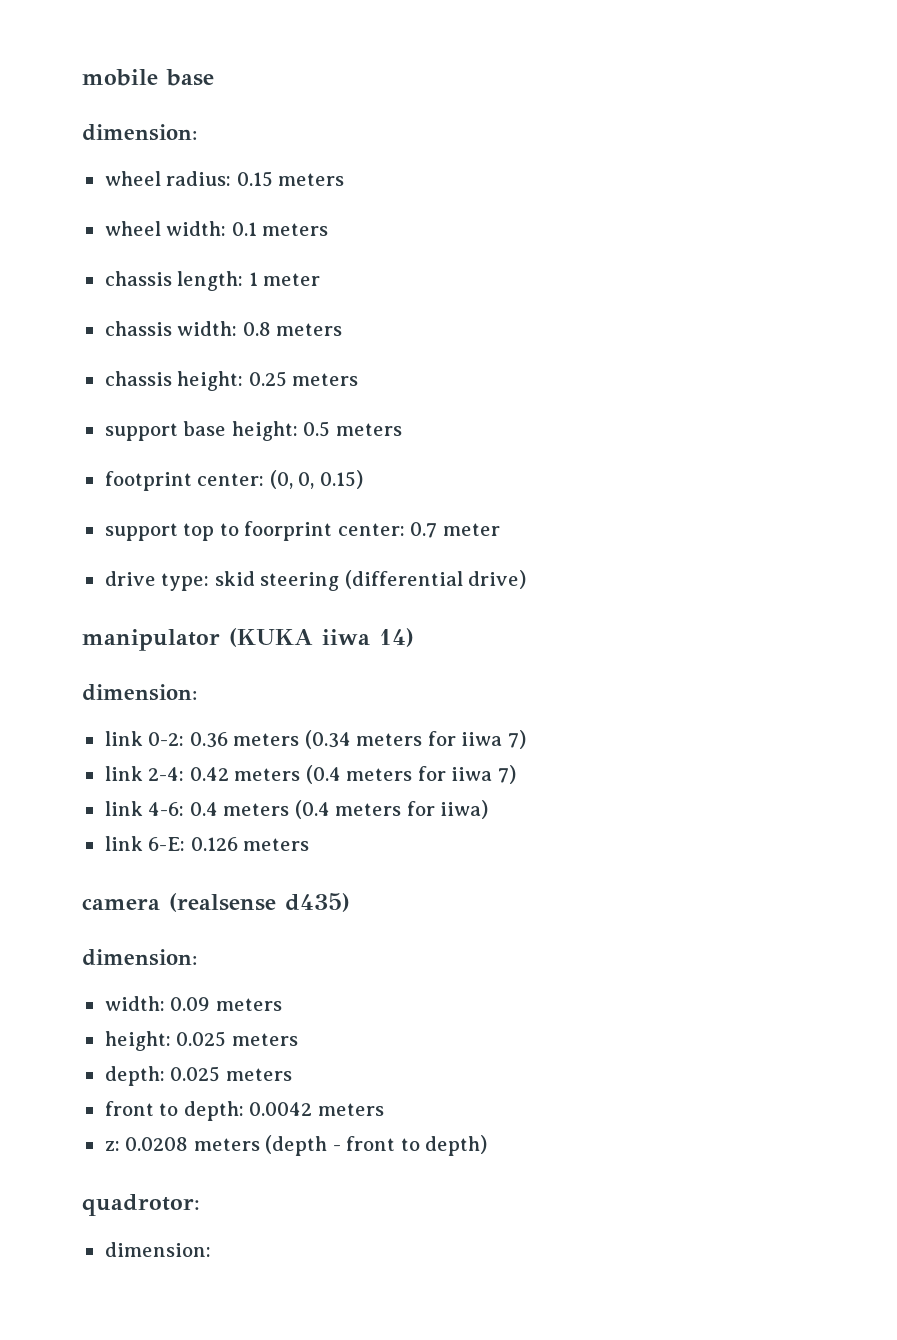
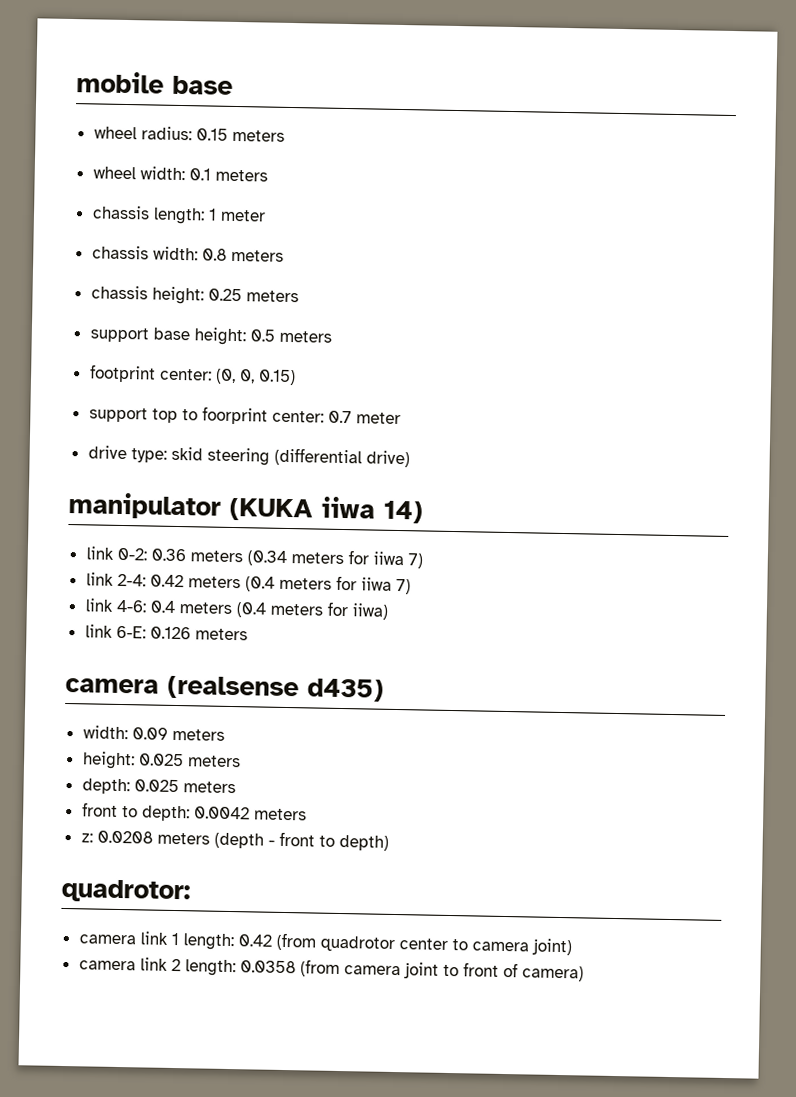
[82,124,198,141] // dimension: -> (233, 85) none
[82,684,198,701] // dimension: -> (423, 512) none
[82,949,198,966] // dimension: -> (384, 690) none
[104,1242,211,1257] dimension: -> [78,931,572,956] [78,957,584,982] camera link 1 length: 0.42 (from quadrotor center to camera joint) // camera link 2 length: 0.0358 (from camera joint to front of camera)

